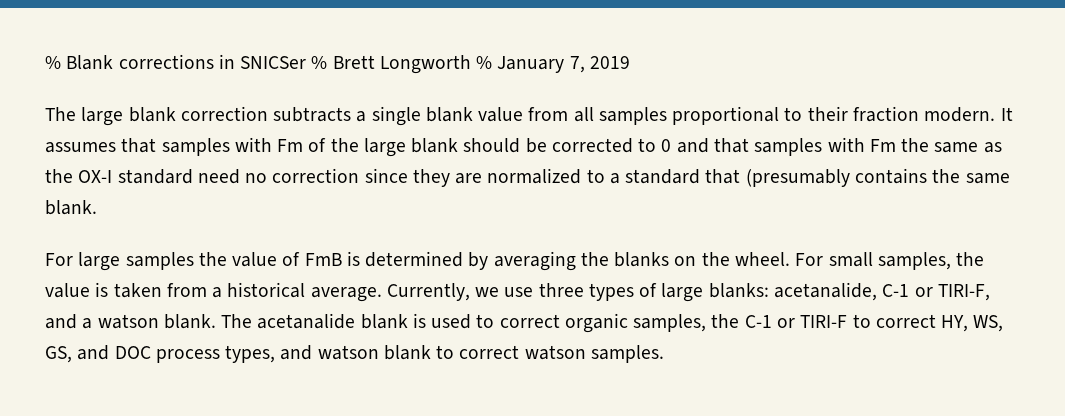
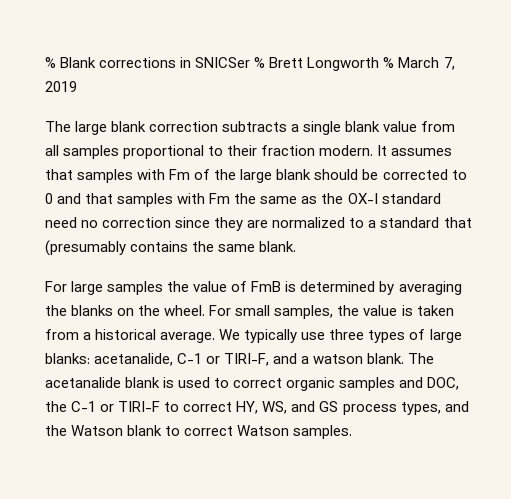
[497,56,565,73] January -> [398,57,440,68] March
[386,283,500,301] Currently, we -> [219,329,298,343] We typically
[633,314,707,332] samples, -> [339,377,460,391] samples and DOC,
[45,345,151,363] GS, and DOC -> [291,401,339,412] and GS
[317,345,379,360] watson -> [45,425,124,436] the Watson
[524,345,586,360] watson -> [237,425,290,436] Watson

